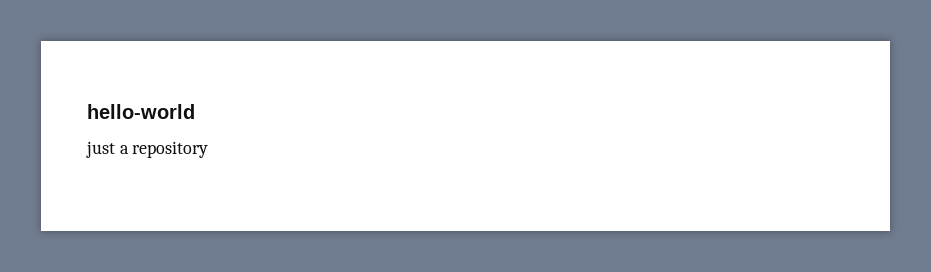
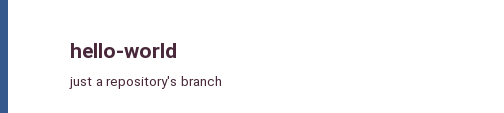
[132,141,209,158] repository -> [106,76,222,89] repository's branch

